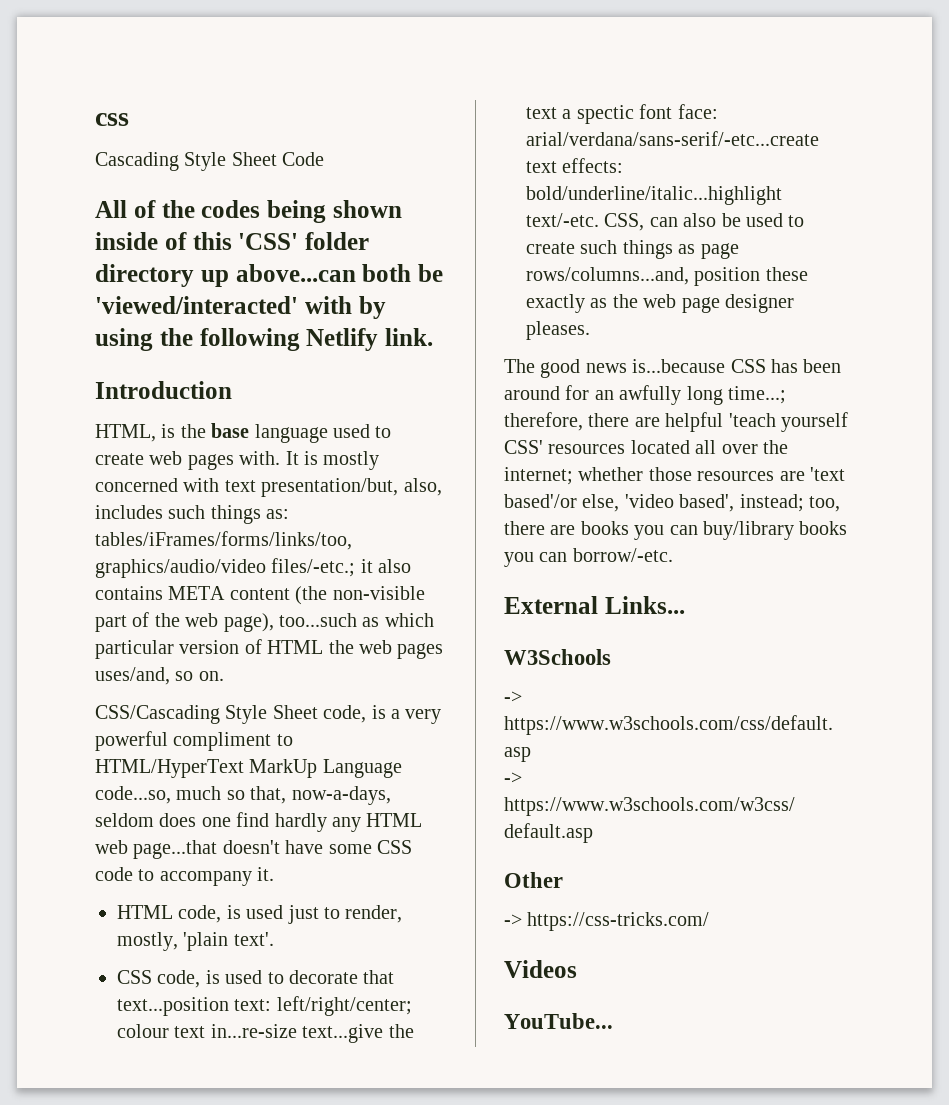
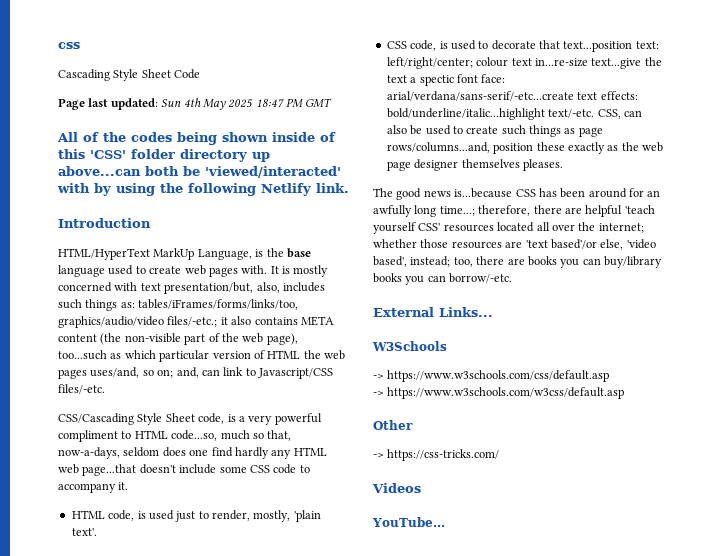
(325, 159) none -> [58,98,333,110] // Page last updated: Sun 4th May 2025 18:47 PM GMT
[95,424,156,442] HTML, -> [58,248,252,260] HTML/HyperText MarkUp Language,
[198,671,224,681] on. -> [157,367,333,379] [58,384,105,394] on; and, can link to Javascript/CSS files/-etc.
[95,759,402,778] HTML/HyperText MarkUp Language -> [134,430,168,439] HTML
[285,840,324,854] have -> [179,464,217,474] include
(794, 303) none -> [461,159,520,168] themselves

